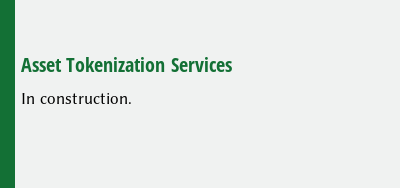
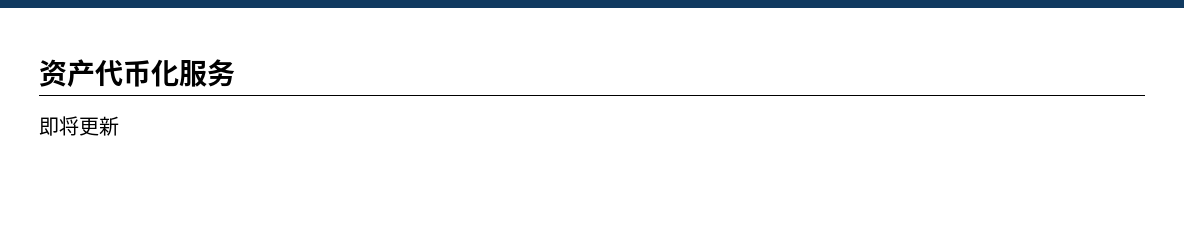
[21,57,232,72] [21,93,132,104] Asset Tokenization Services // In construction. -> [39,59,235,87] [39,116,119,136] 资产代币化服务 // 即将更新

